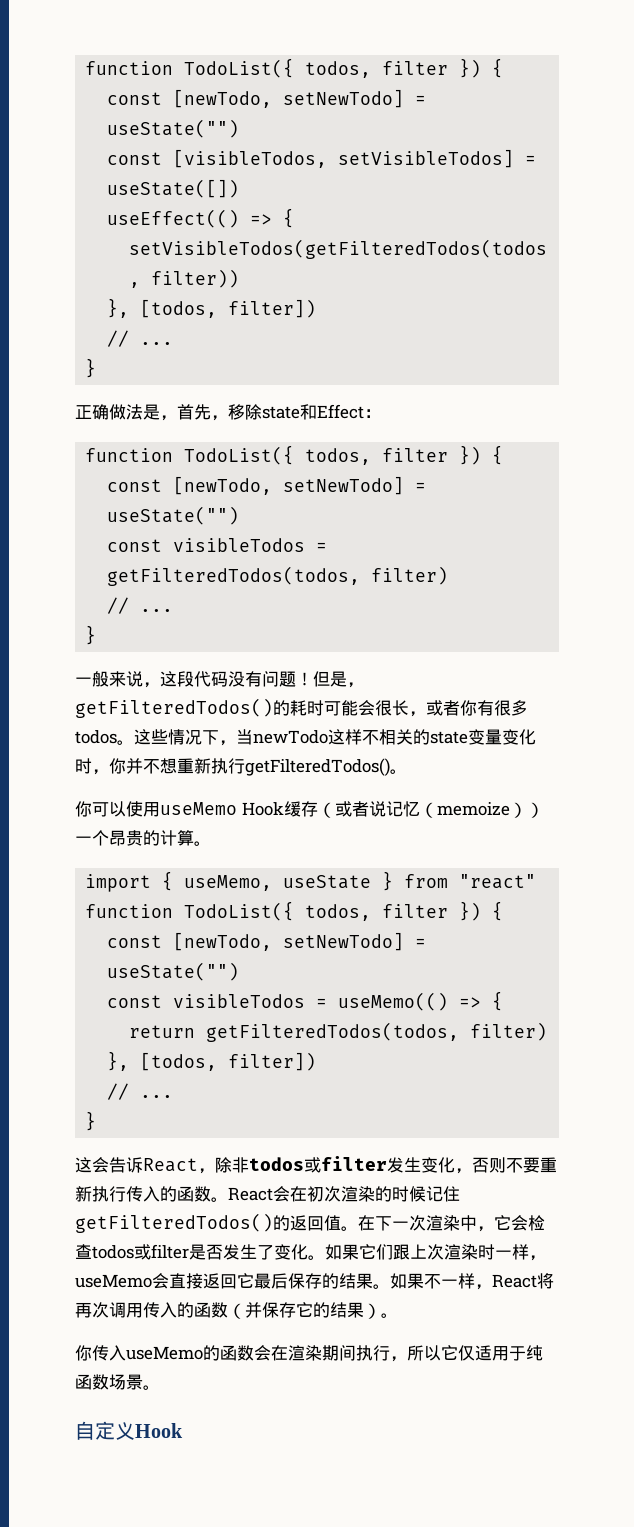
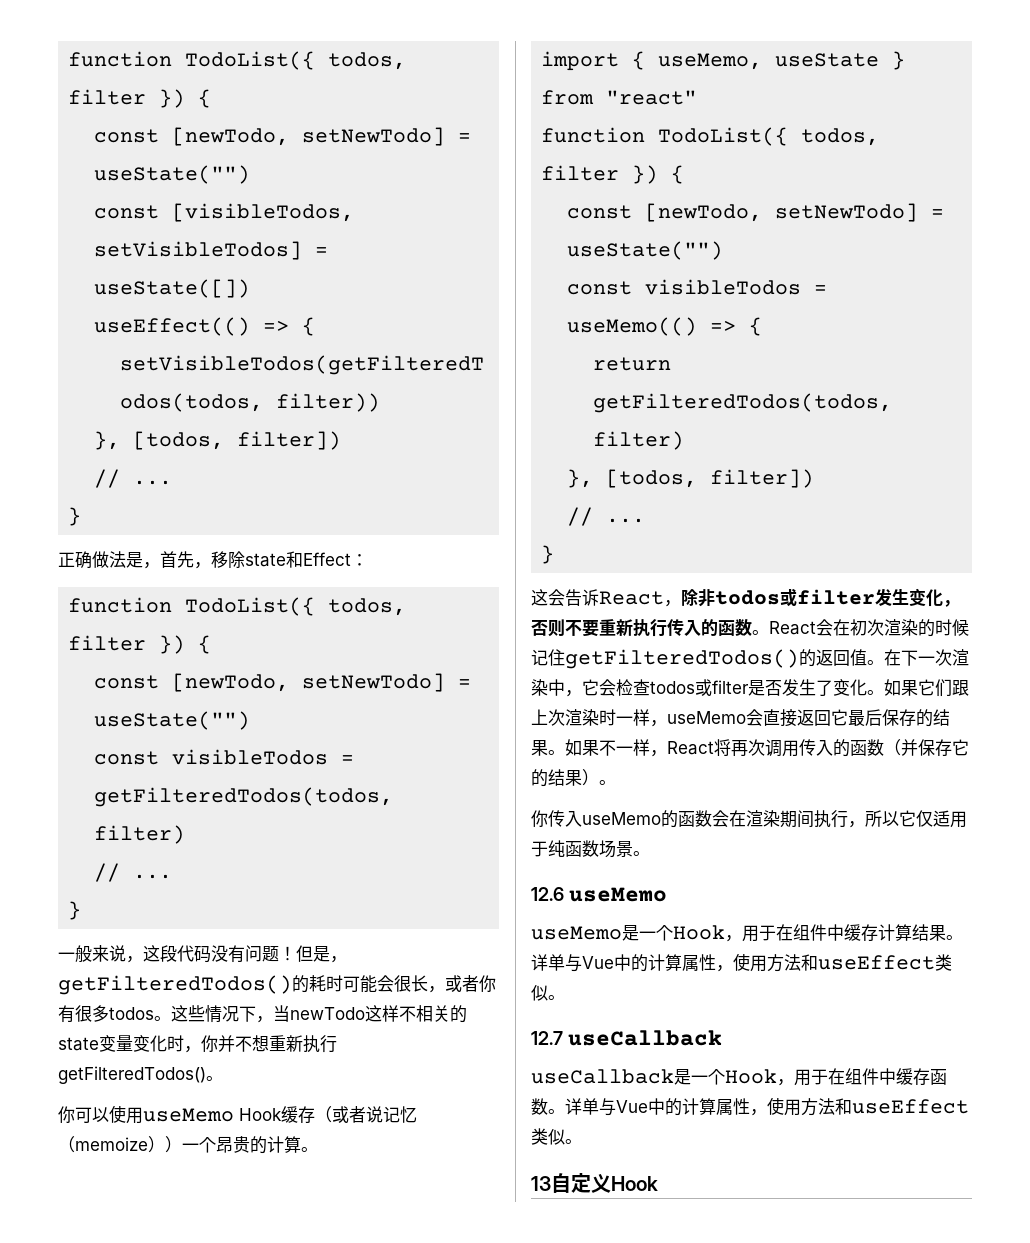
(160, 1387) none -> [531,887,667,902] [531,924,963,942] [531,953,952,972] [531,985,565,1001] [531,1030,722,1046] [531,1068,947,1086] [531,1097,969,1116] [531,1128,582,1145] [531,1176,551,1191] 12.6 useMemo // useMemo是一个Hook，用于在组件中缓存计算结果。详单与Vue中的计算属性，使用方法和useEffect类似。 // 12.7 useCallback // useCallback是一个Hook，用于在组件中缓存函数。详单与Vue中的计算属性，使用方法和useEffect类似。 // 13

